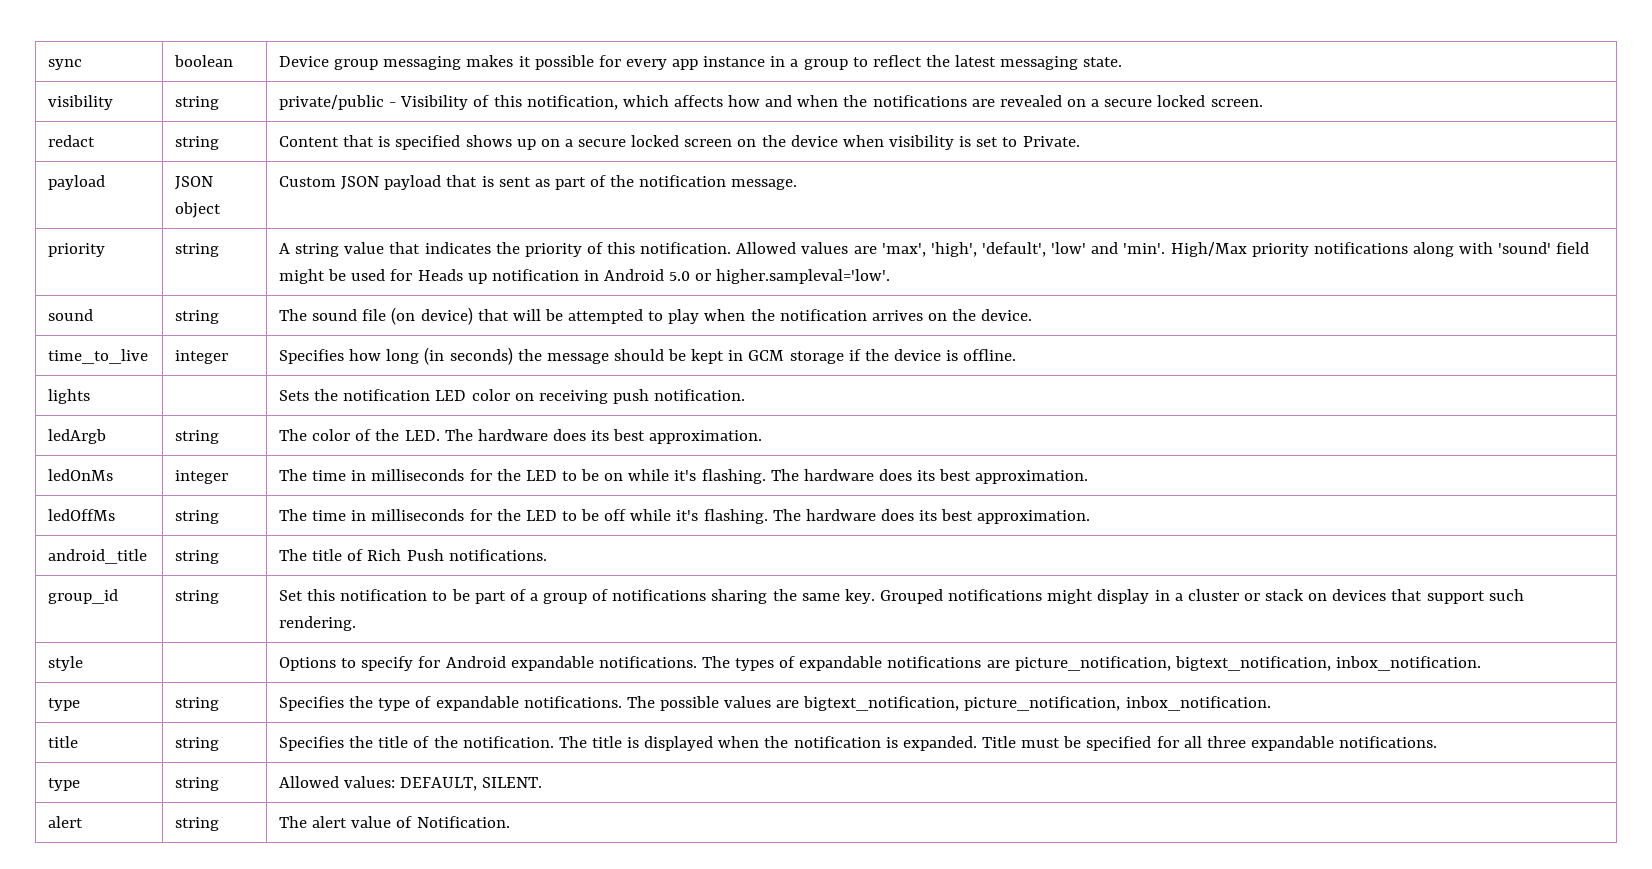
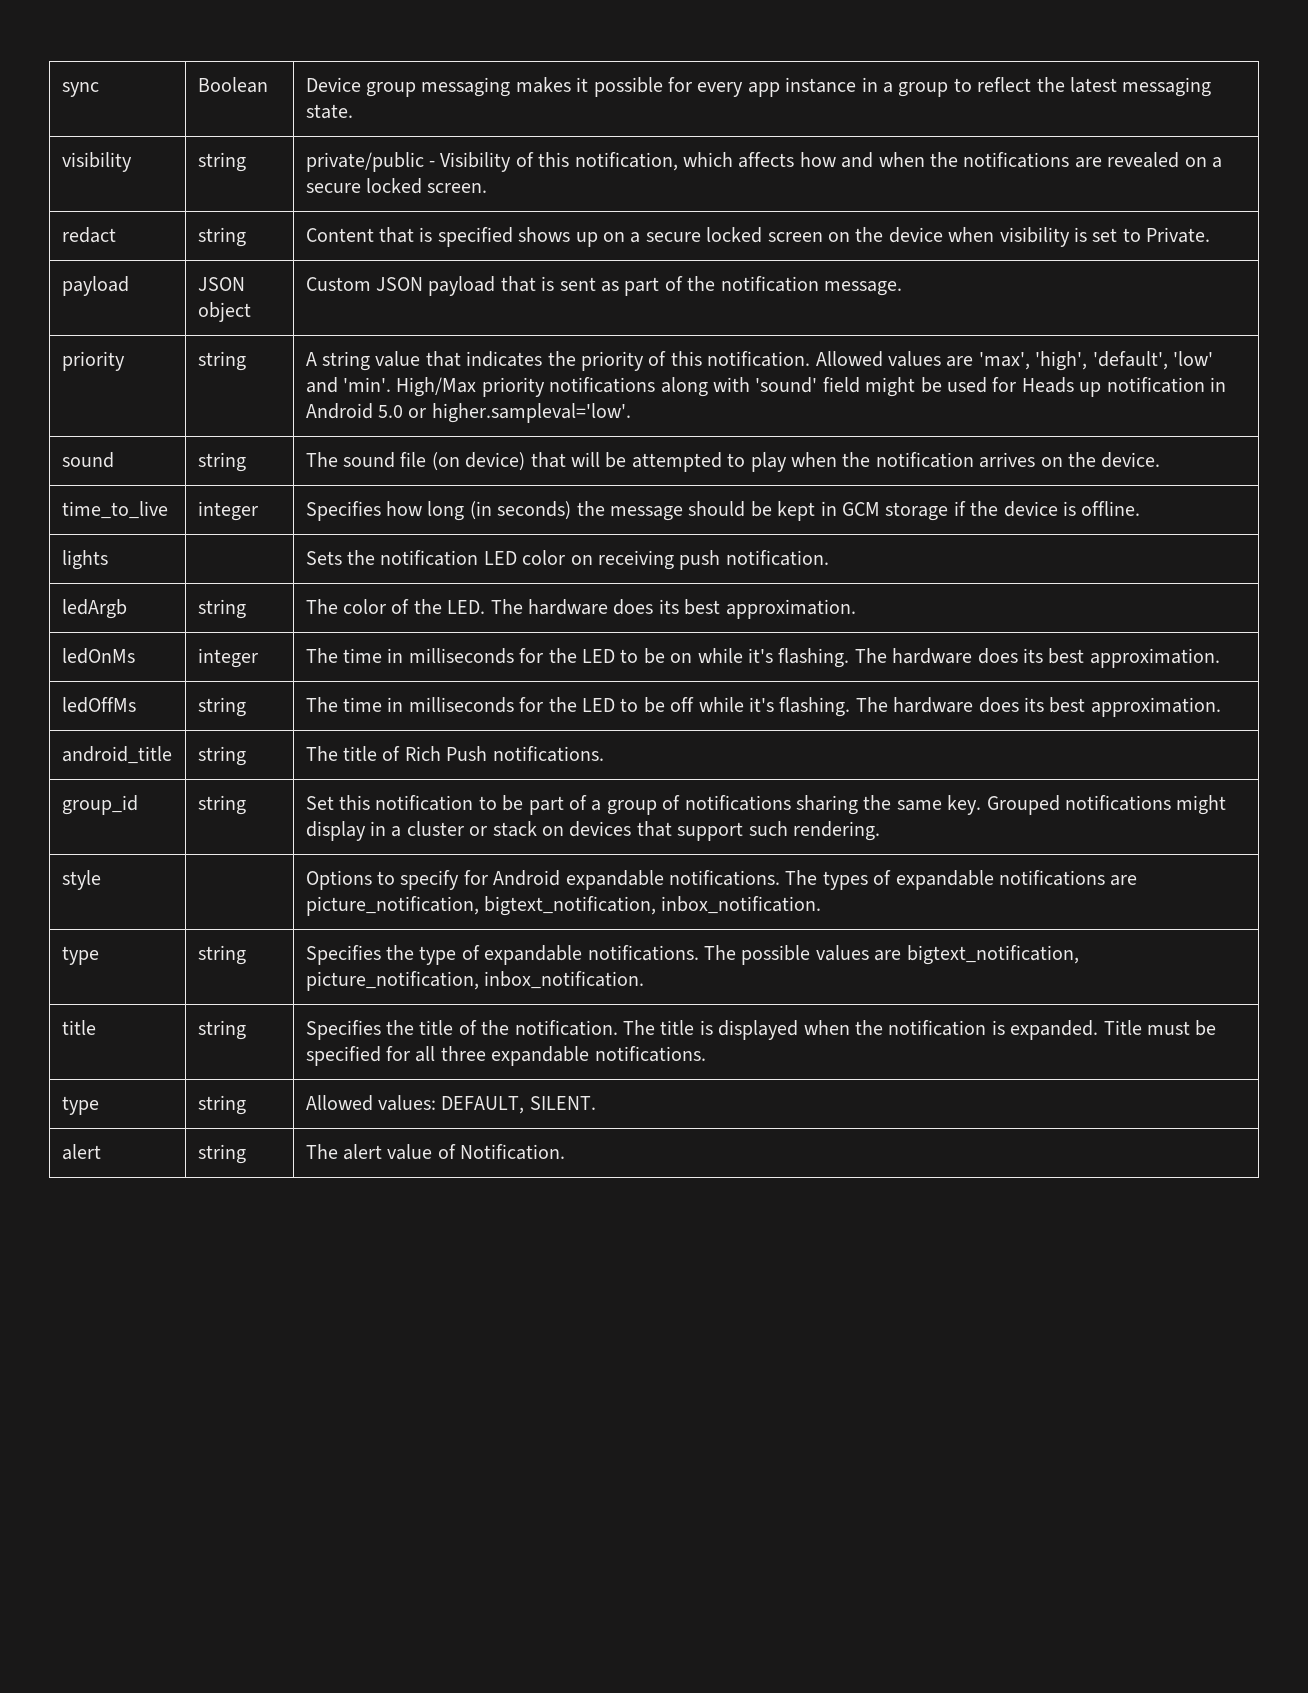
[174,55,234,67] boolean -> [197,77,268,93] Boolean

